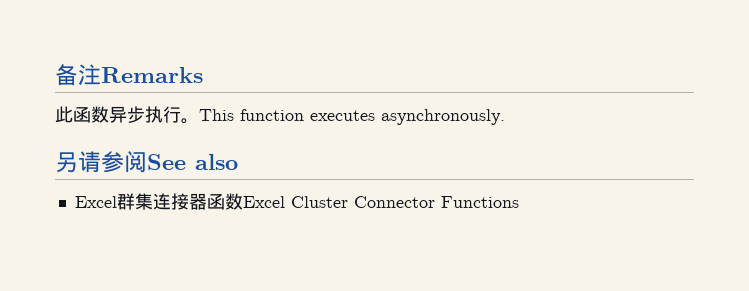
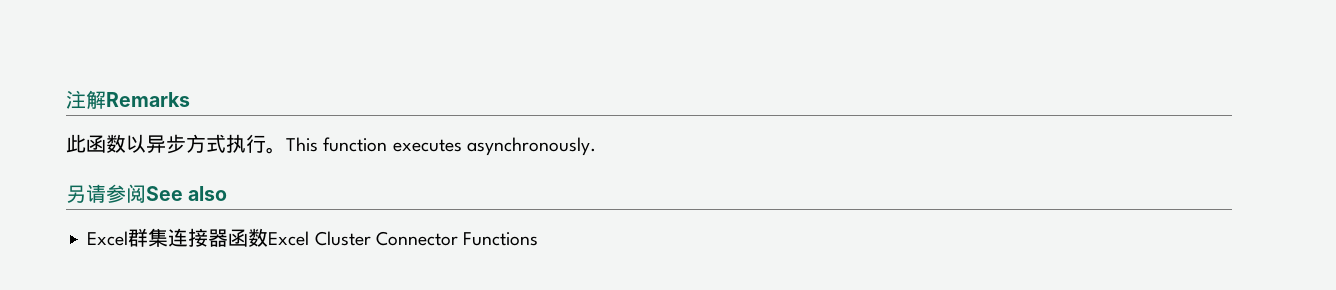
[55,64,101,86] 备注 -> [66,90,106,109] 注解
[109,106,145,123] 异步 -> [126,134,226,154] 以异步方式

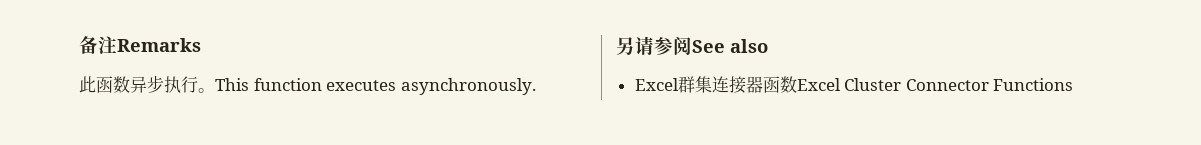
[66,90,106,109] 注解 -> [79,36,117,54] 备注
[126,134,226,154] 以异步方式 -> [130,75,164,93] 异步

